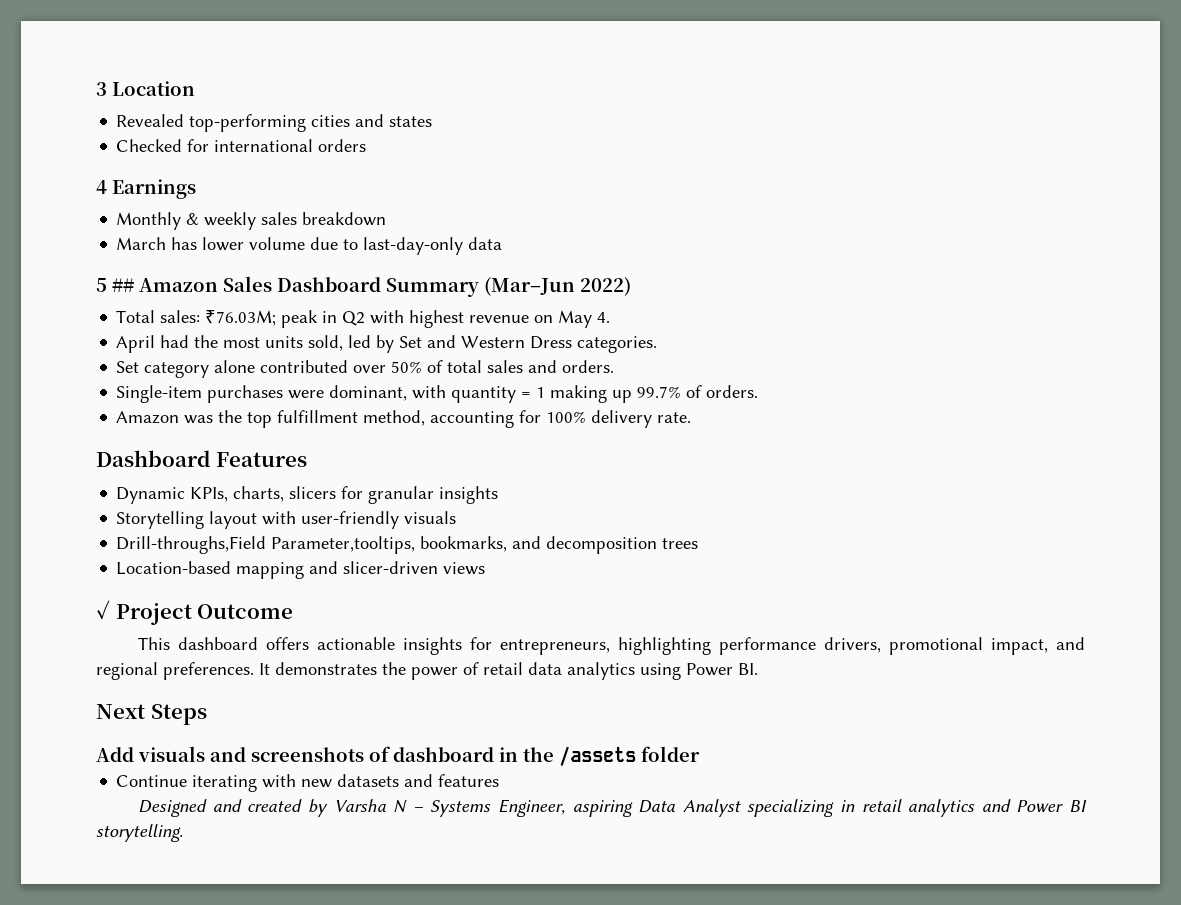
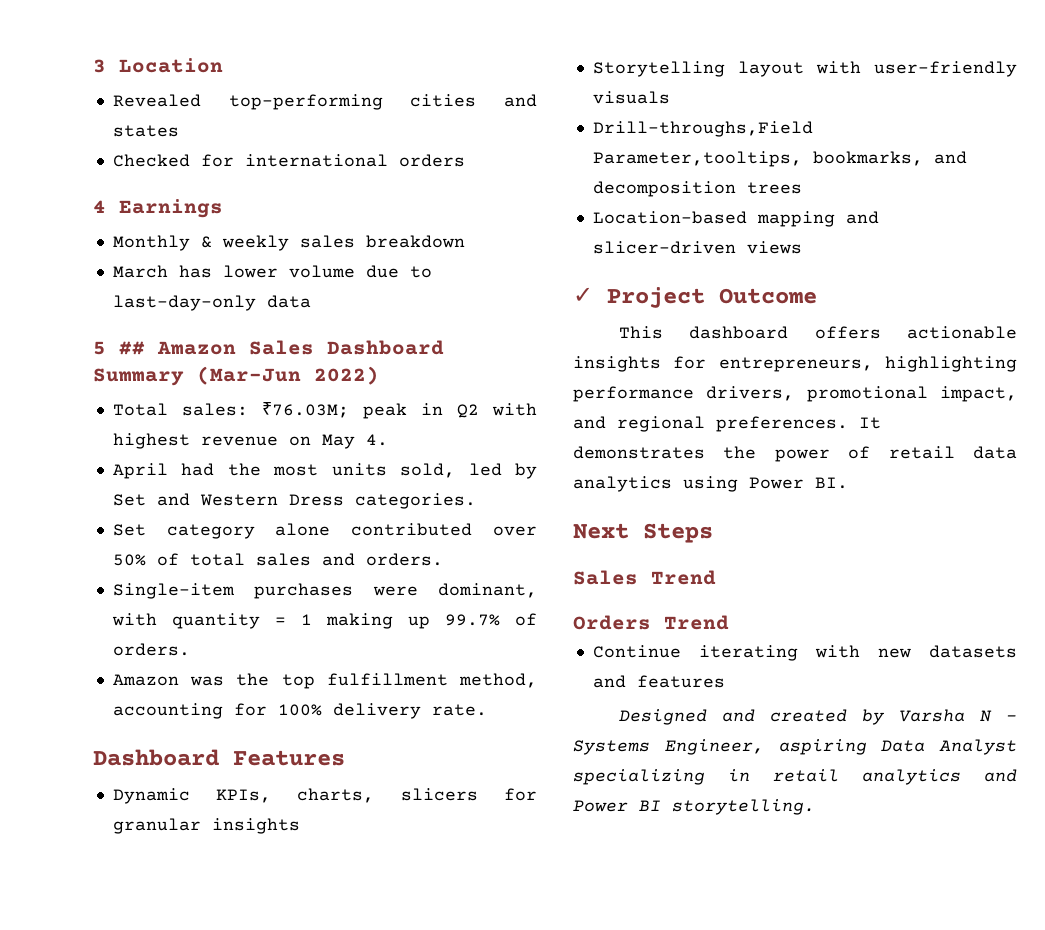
[96,746,700,766] Add visuals and screenshots of dashboard in the /assets folder -> [573,570,716,585] [573,615,729,630] Sales Trend // Orders Trend

